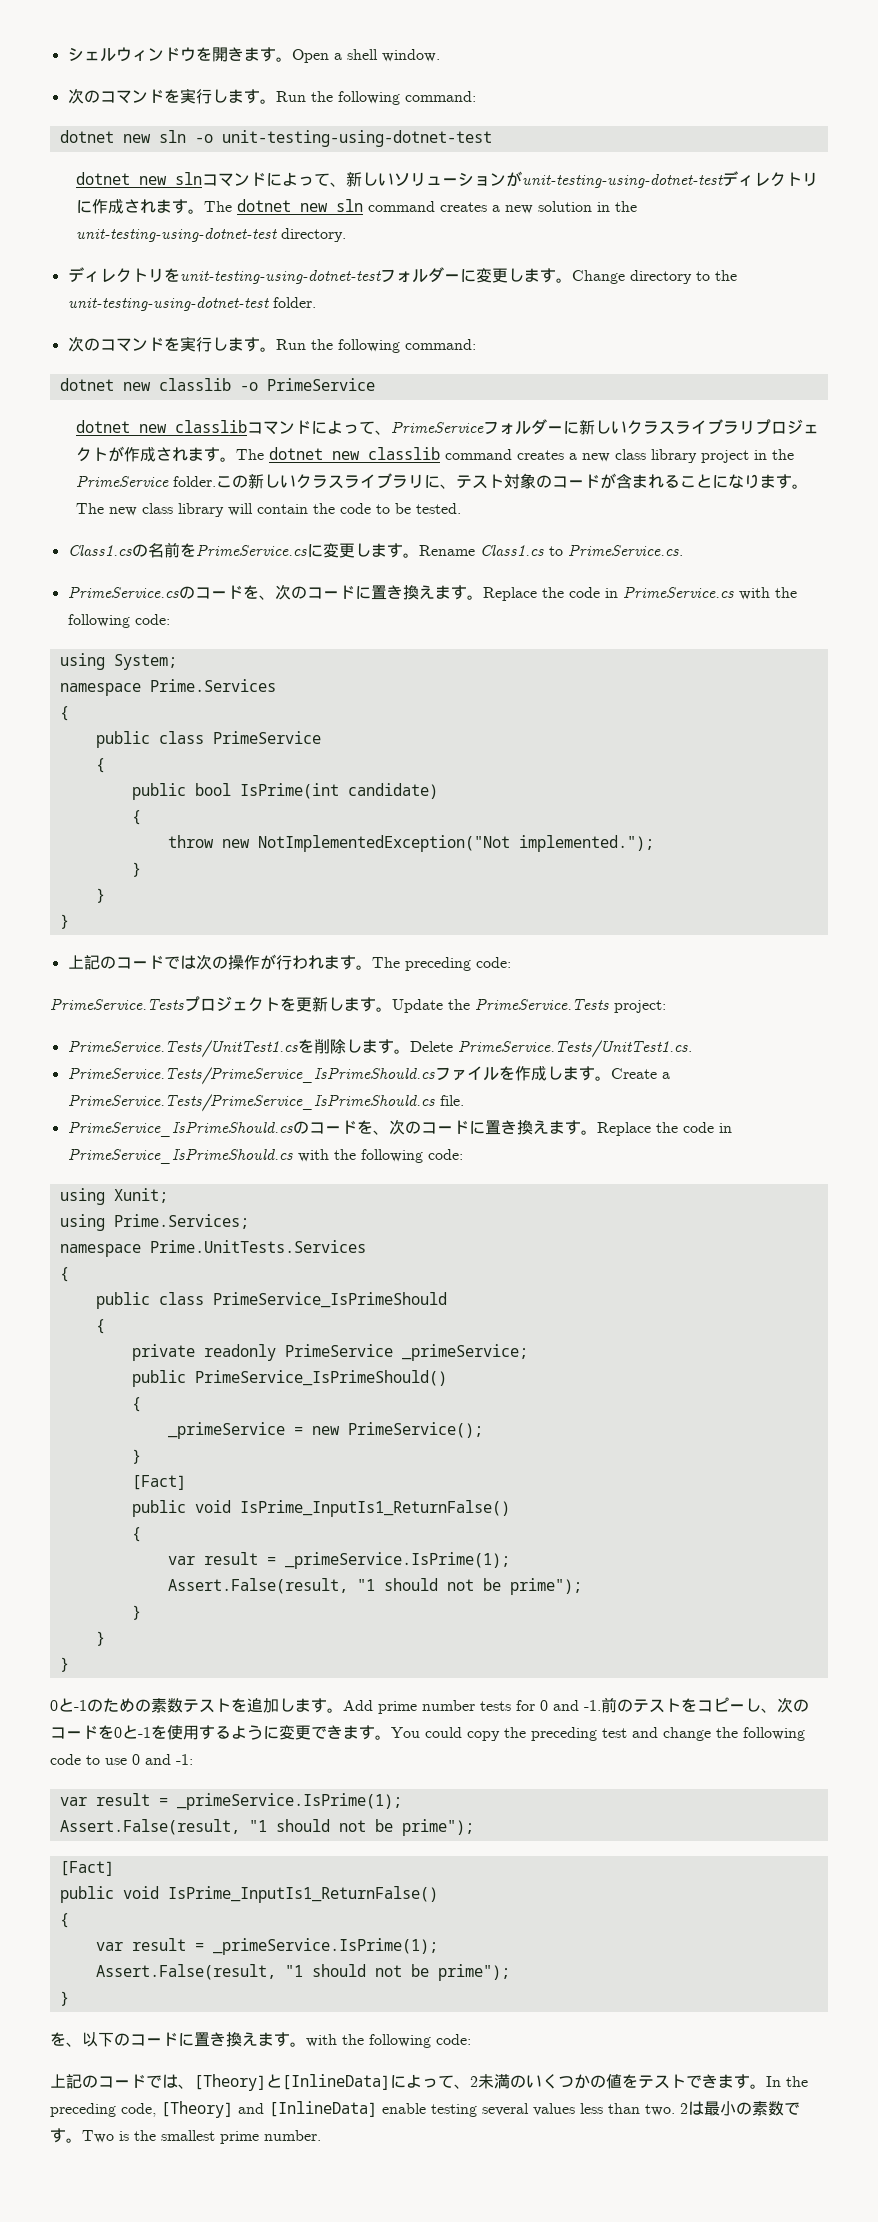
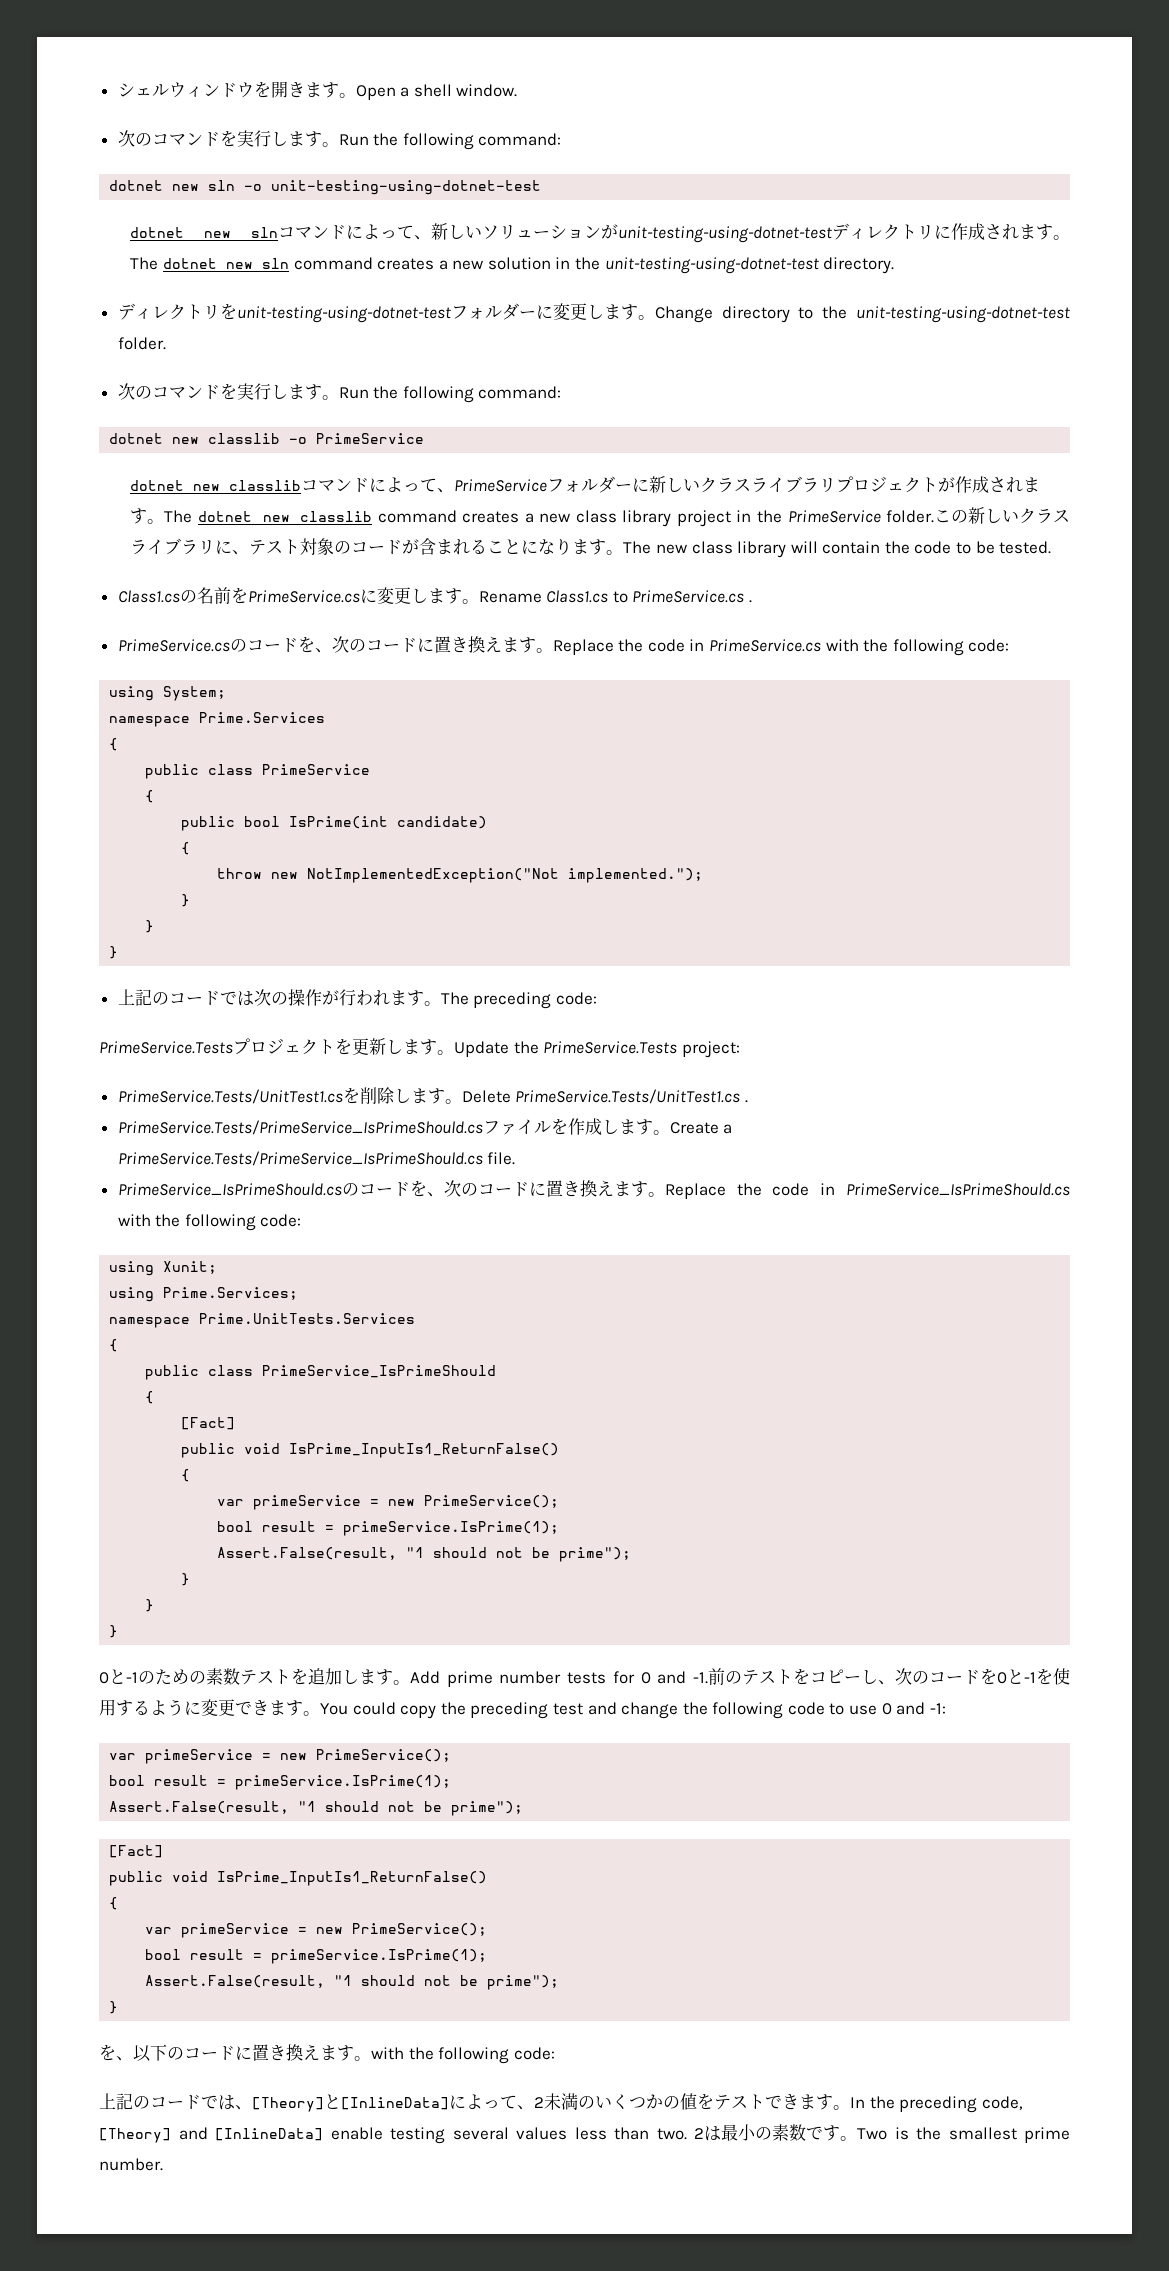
[567,544,683,556] PrimeService.cs. -> [632,590,753,603] PrimeService.cs .
[457,1040,692,1058] PrimeService.Tests/UnitTest1.cs. -> [515,1089,748,1104] PrimeService.Tests/UnitTest1.cs .
[131,1344,528,1361] [131,1370,447,1387] [131,1397,141,1412] [167,1422,483,1439] [131,1449,141,1464] [131,1475,186,1490] [131,1500,510,1517] [131,1527,141,1542] [167,1552,510,1569] // private readonly PrimeService _primeService; // public PrimeService_IsPrimeShould() // { // _primeService = new PrimeService(); // } // [Fact] // public void IsPrime_InputIs1_ReturnFalse() // { // var result = _primeService.IsPrime(1); -> [181,1417,236,1430] [181,1443,560,1458] [181,1469,191,1482] [217,1495,560,1510] [217,1521,560,1536] // [Fact] // public void IsPrime_InputIs1_ReturnFalse() // { // var primeService = new PrimeService(); // bool result = primeService.IsPrime(1);
[95,1793,402,1810] result = _primeService.IsPrime(1); -> [145,1749,452,1764] [109,1775,452,1790] primeService = new PrimeService(); // bool result = primeService.IsPrime(1);
[131,1938,438,1955] result = _primeService.IsPrime(1); -> [181,1923,488,1938] [145,1949,488,1964] primeService = new PrimeService(); // bool result = primeService.IsPrime(1);

